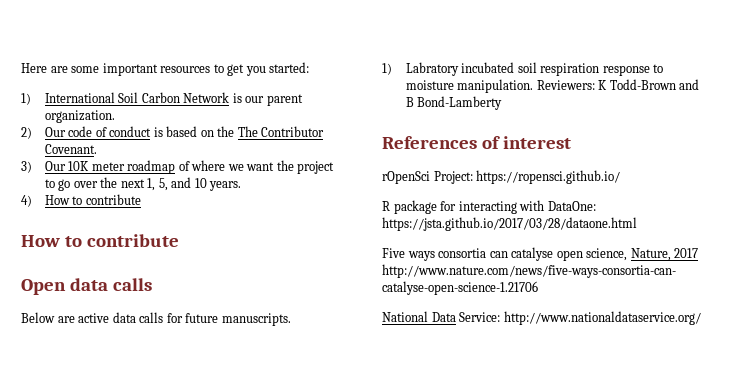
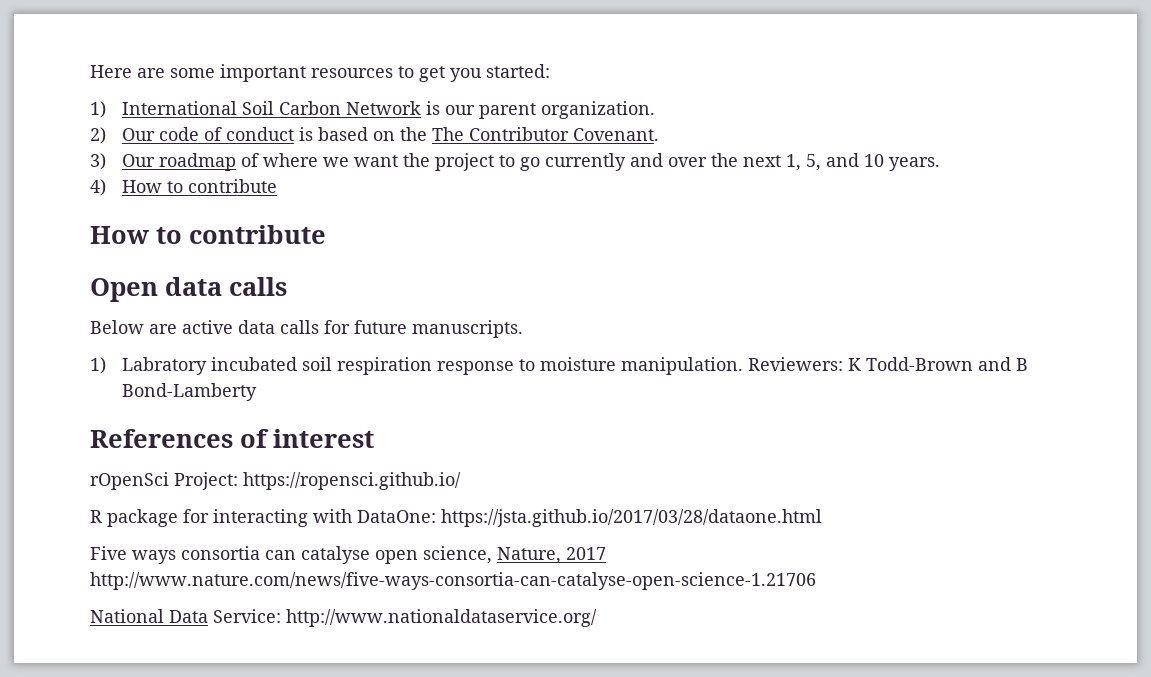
[68,161,125,171] 10K meter -> (156, 160) none
(71, 185) none -> [545,153,664,171] currently and

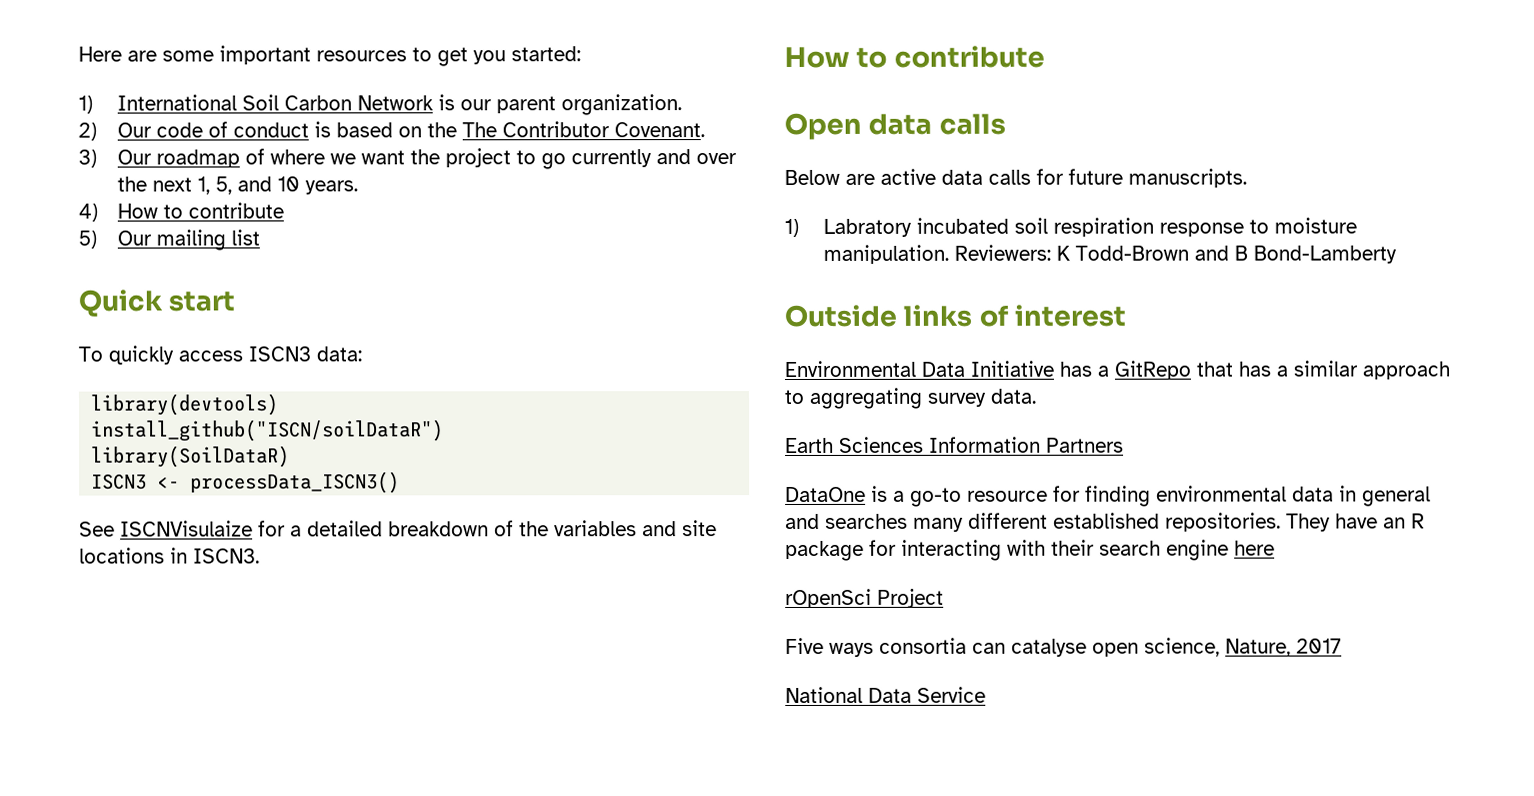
(278, 186) none -> [78,229,260,251] [78,289,236,317] [78,345,362,365] [90,393,280,416] [91,419,445,442] [91,445,291,468] [91,471,401,494] [79,520,717,537] [79,547,260,564] // 5) Our mailing list // Quick start // To quickly access ISCN3 data: // library(devtools) // install_github("ISCN/soilDataR") // library(SoilDataR) // ISCN3 <- processData_ISCN3() // See ISCNVisulaize for a detailed breakdown of the variables and site locations in ISCN3.
[90,429,233,448] References -> [784,304,973,327] Outside links
[90,472,461,490] rOpenSci Project: https://ropensci.github.io/ // -> [784,360,1450,380] [784,387,1037,409] [785,436,1124,453] [785,485,1431,507] [785,512,1406,532] Environmental Data Initiative has a GitRepo that has a similar approach to aggregating survey data. // Earth Sciences Information Partners // DataOne is a go-to resource for finding environmental data in general and searches many different established repositories. They have an
[357,509,822,527] DataOne: https://jsta.github.io/2017/03/28/dataone.html -> [1051,539,1275,561] [785,588,944,608] their search engine here // rOpenSci Project
[90,572,816,590] http://www.nature.com/news/five-ways-consortia-can-catalyse-open-science-1.21706 -> (1342, 646) none
[213,609,597,627] Service: http://www.nationaldataservice.org/ -> [917,686,986,703] Service

